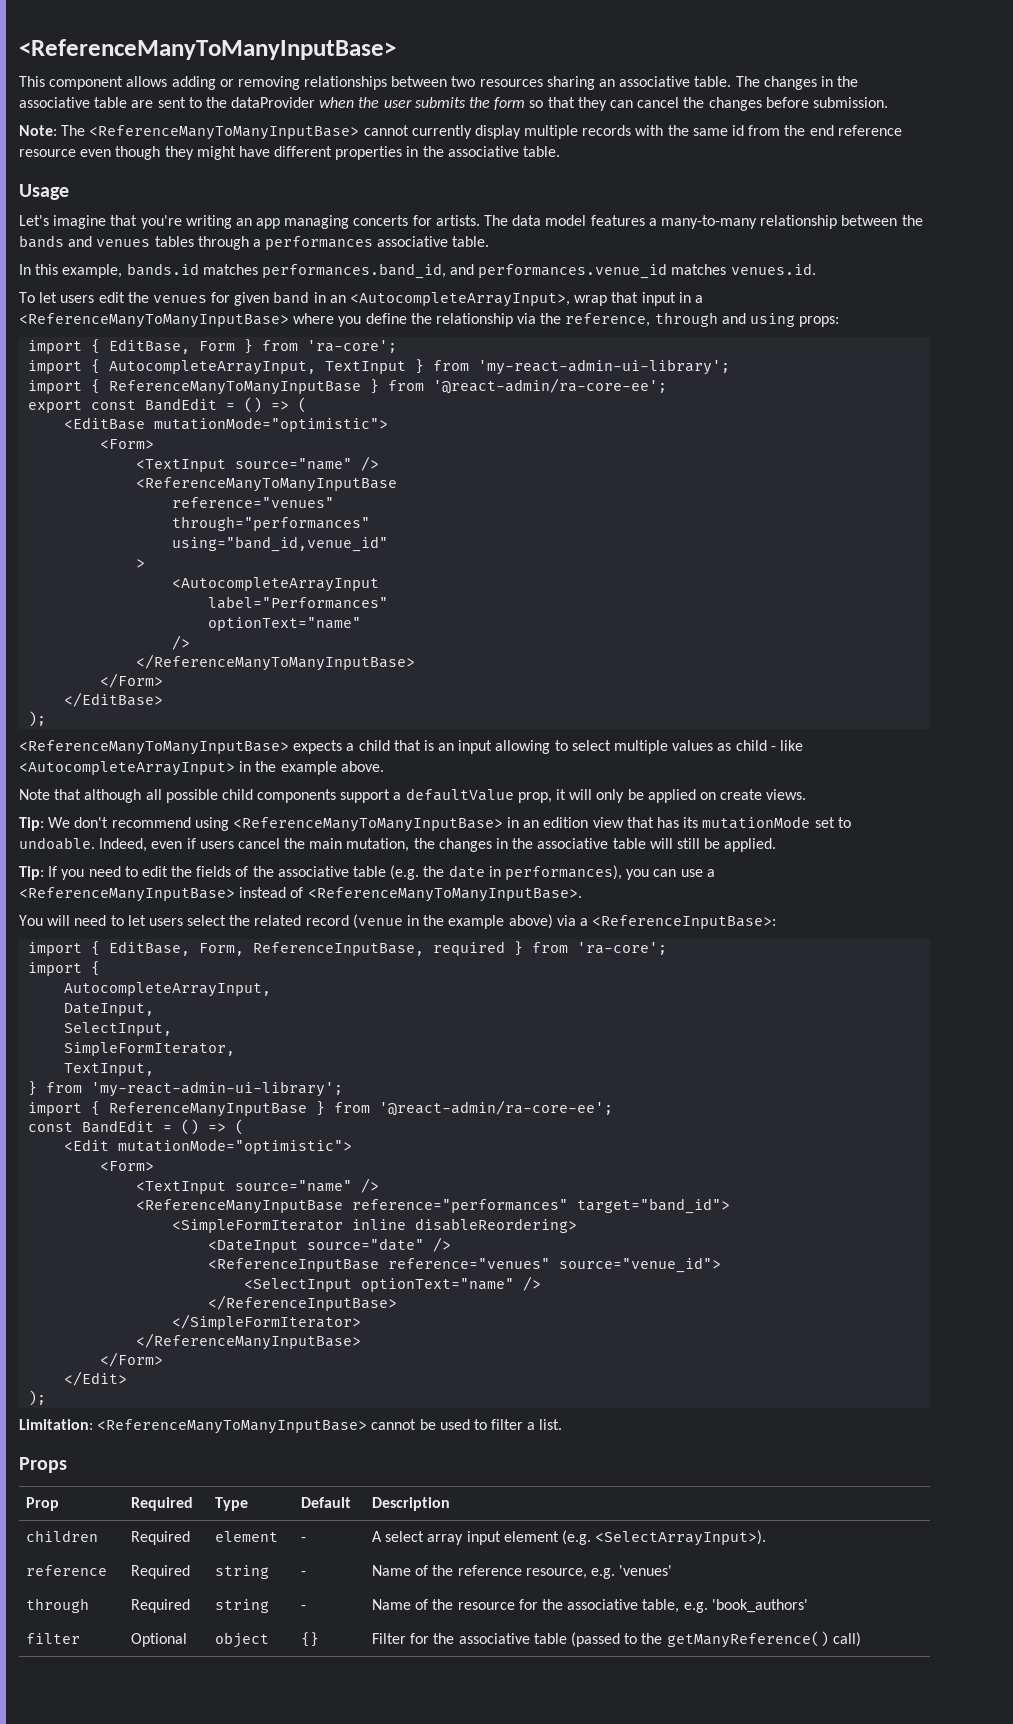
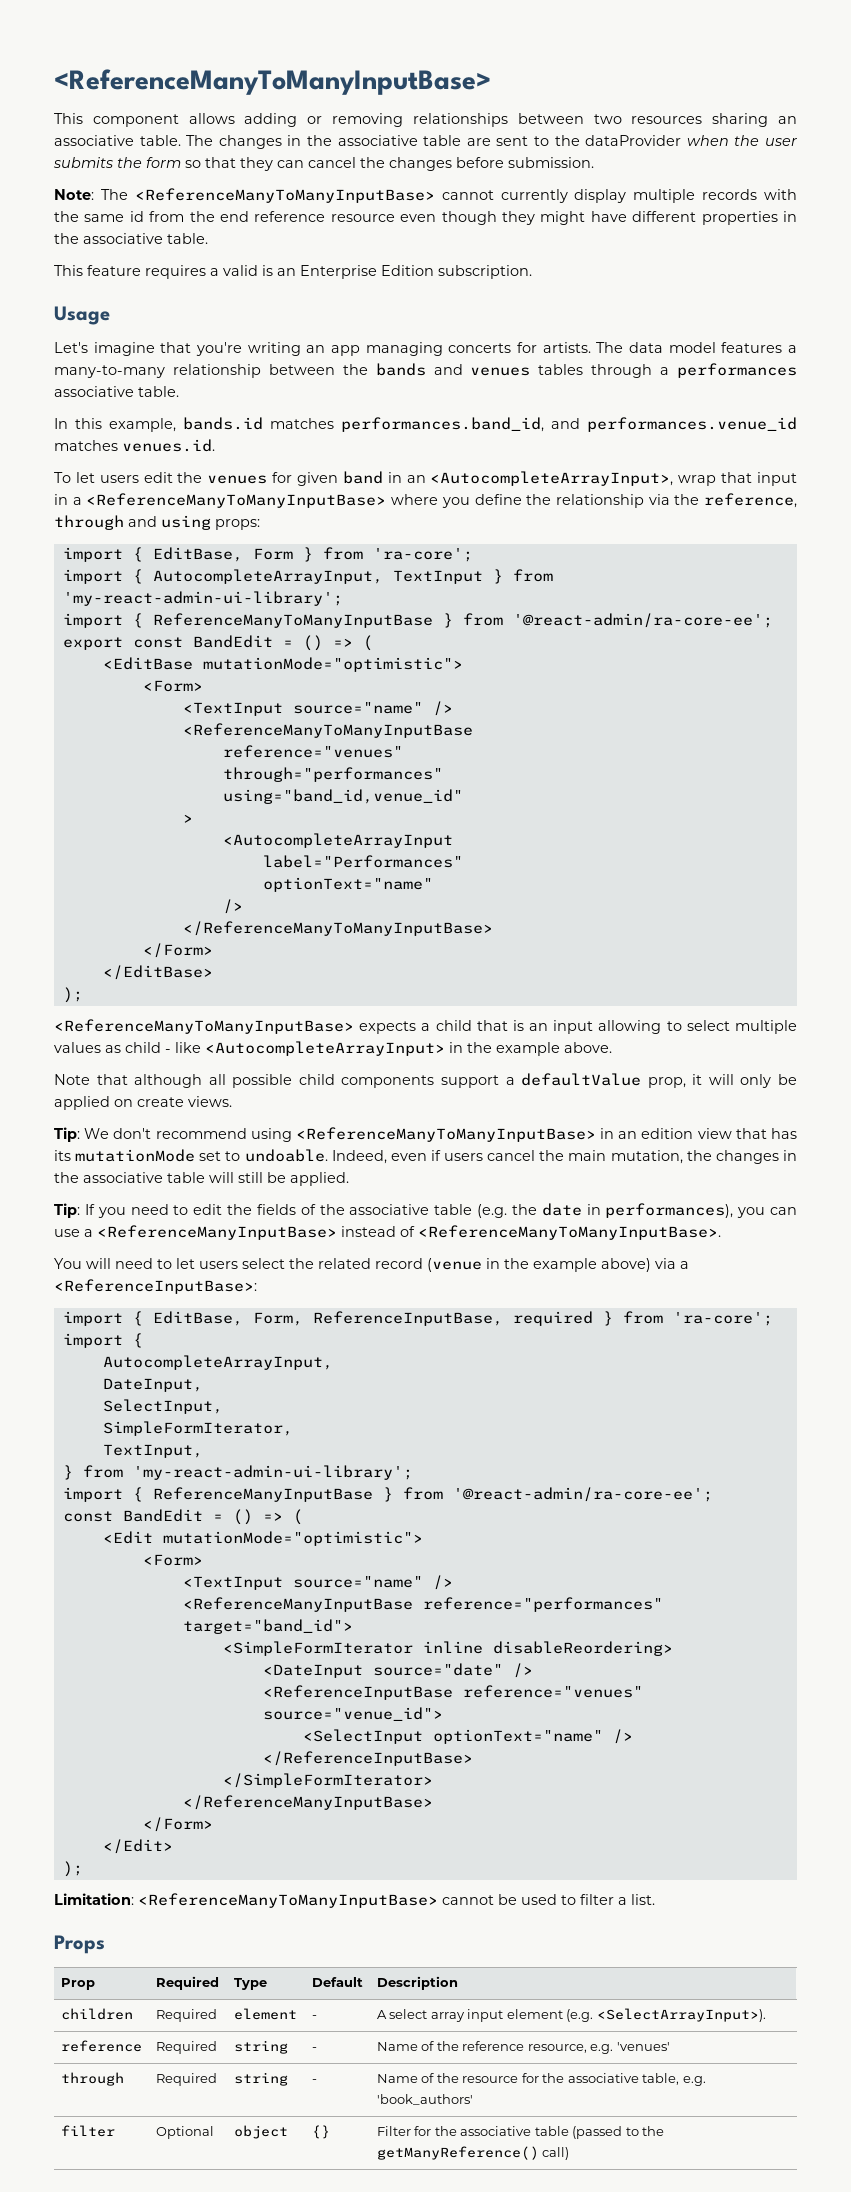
(561, 151) none -> [54,265,532,279] // This feature requires a valid is an Enterprise Edition subscription.

